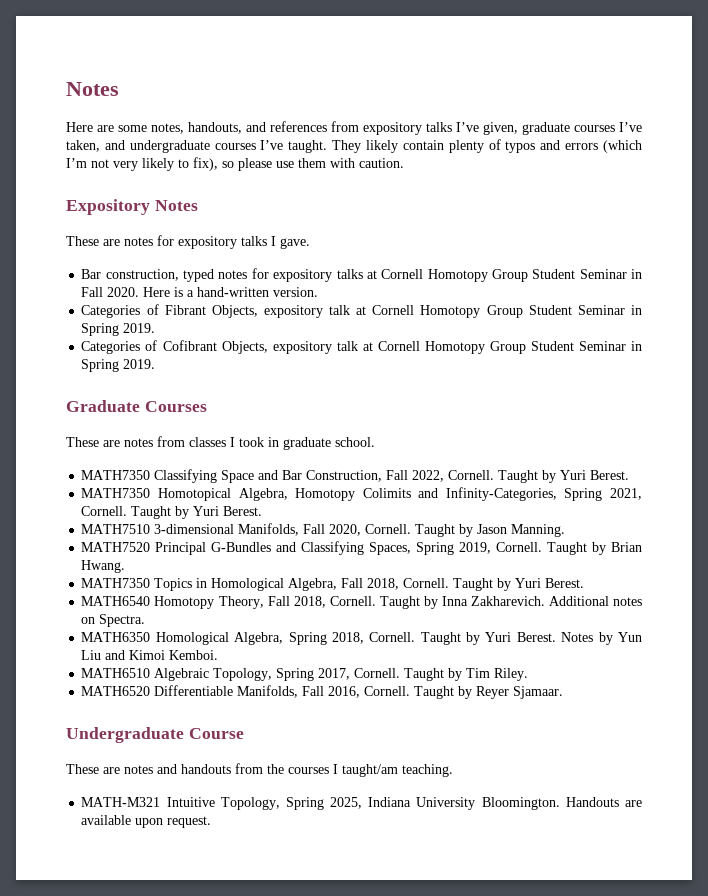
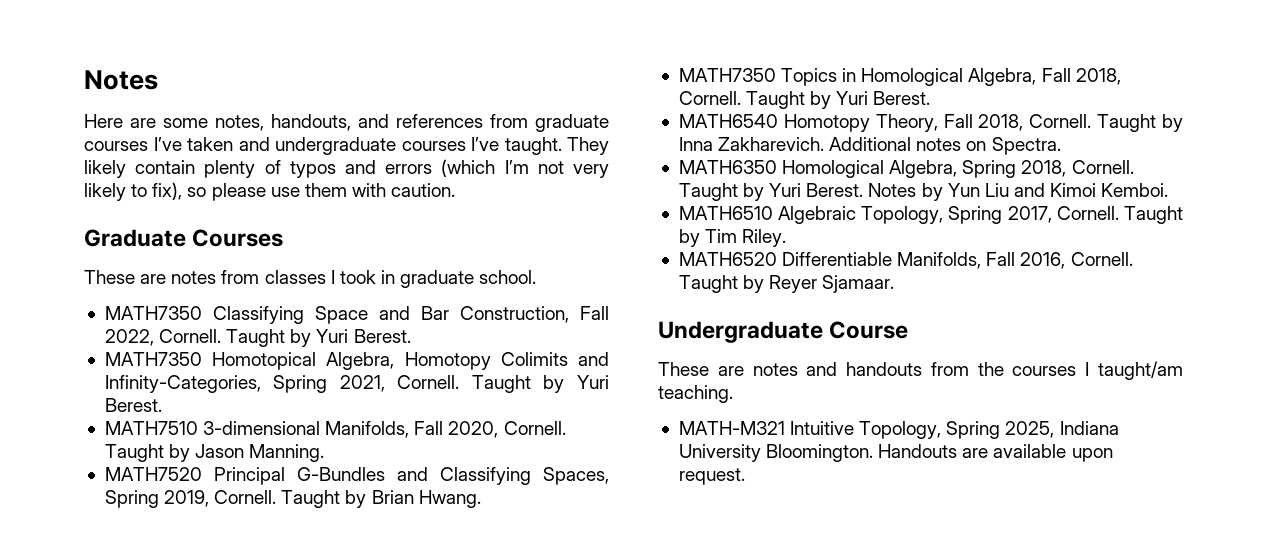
[363,122,518,135] expository talks I’ve given, -> (528, 121) none
[66,140,100,152] taken, -> [187,137,233,151] taken
[66,199,198,215] [66,235,310,249] [81,268,643,282] [81,287,319,297] [81,304,642,318] [81,323,156,336] [81,340,642,354] [81,359,156,372] // Expository Notes // These are notes for expository talks I gave. // Bar construction, typed notes for expository talks at Cornell Homotopy Group Student Seminar in Fall 2020. Here is a hand-written version. // Categories of Fibrant Objects, expository talk at Cornell Homotopy Group Student Seminar in Spring 2019. // Categories of Cofibrant Objects, expository talk at Cornell Homotopy Group Student Seminar in Spring 2019. -> (456, 190) none

